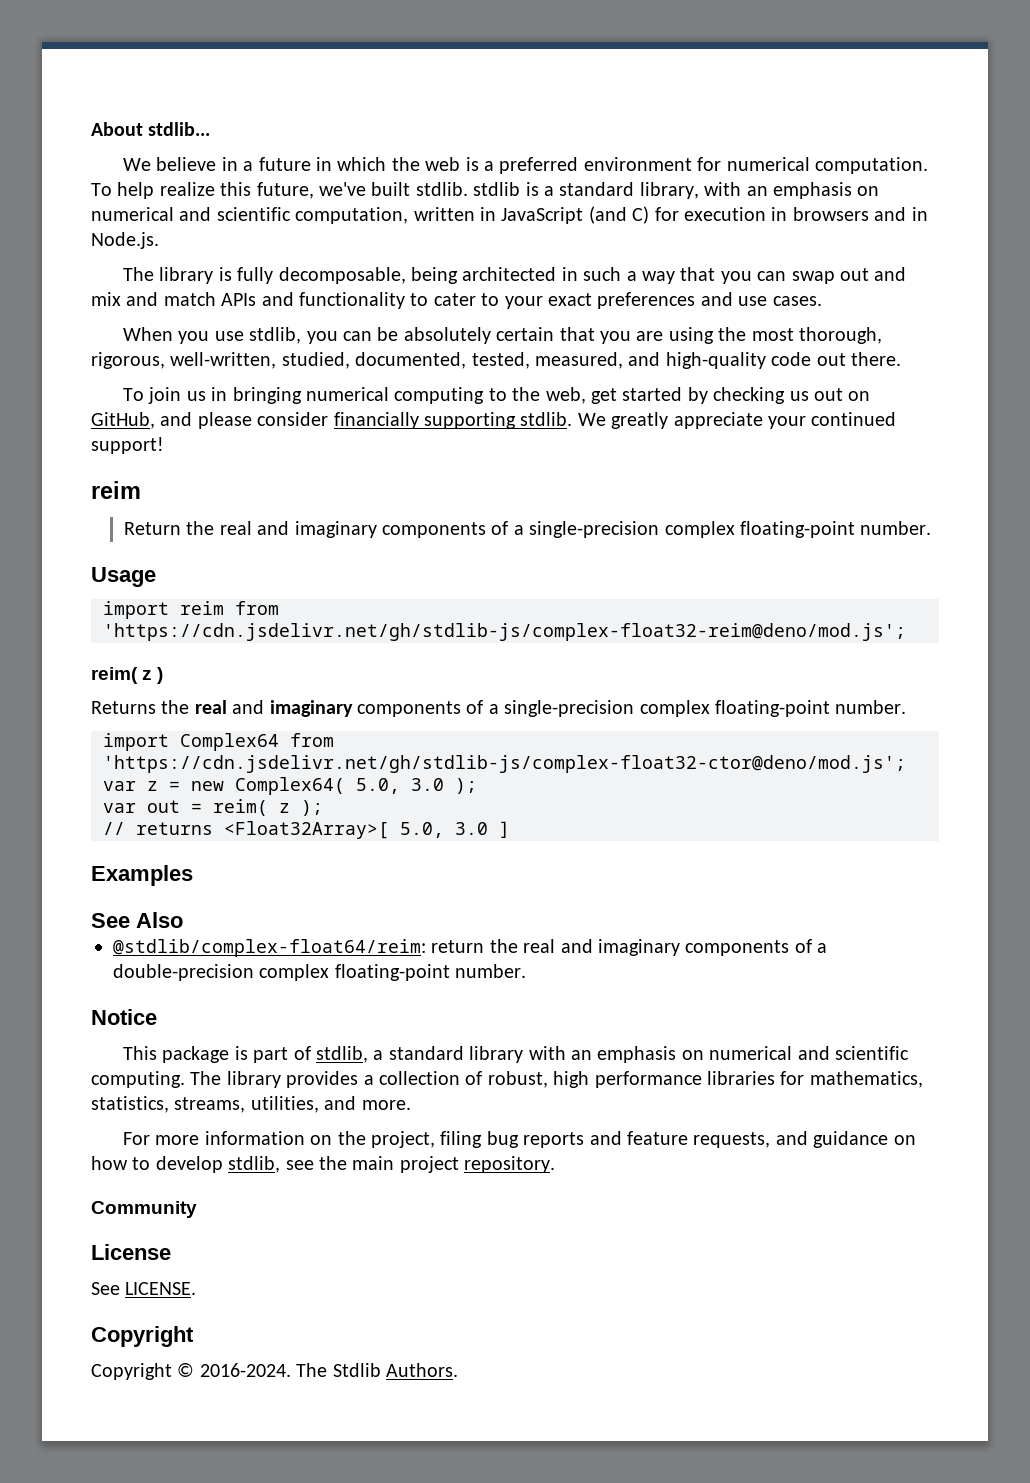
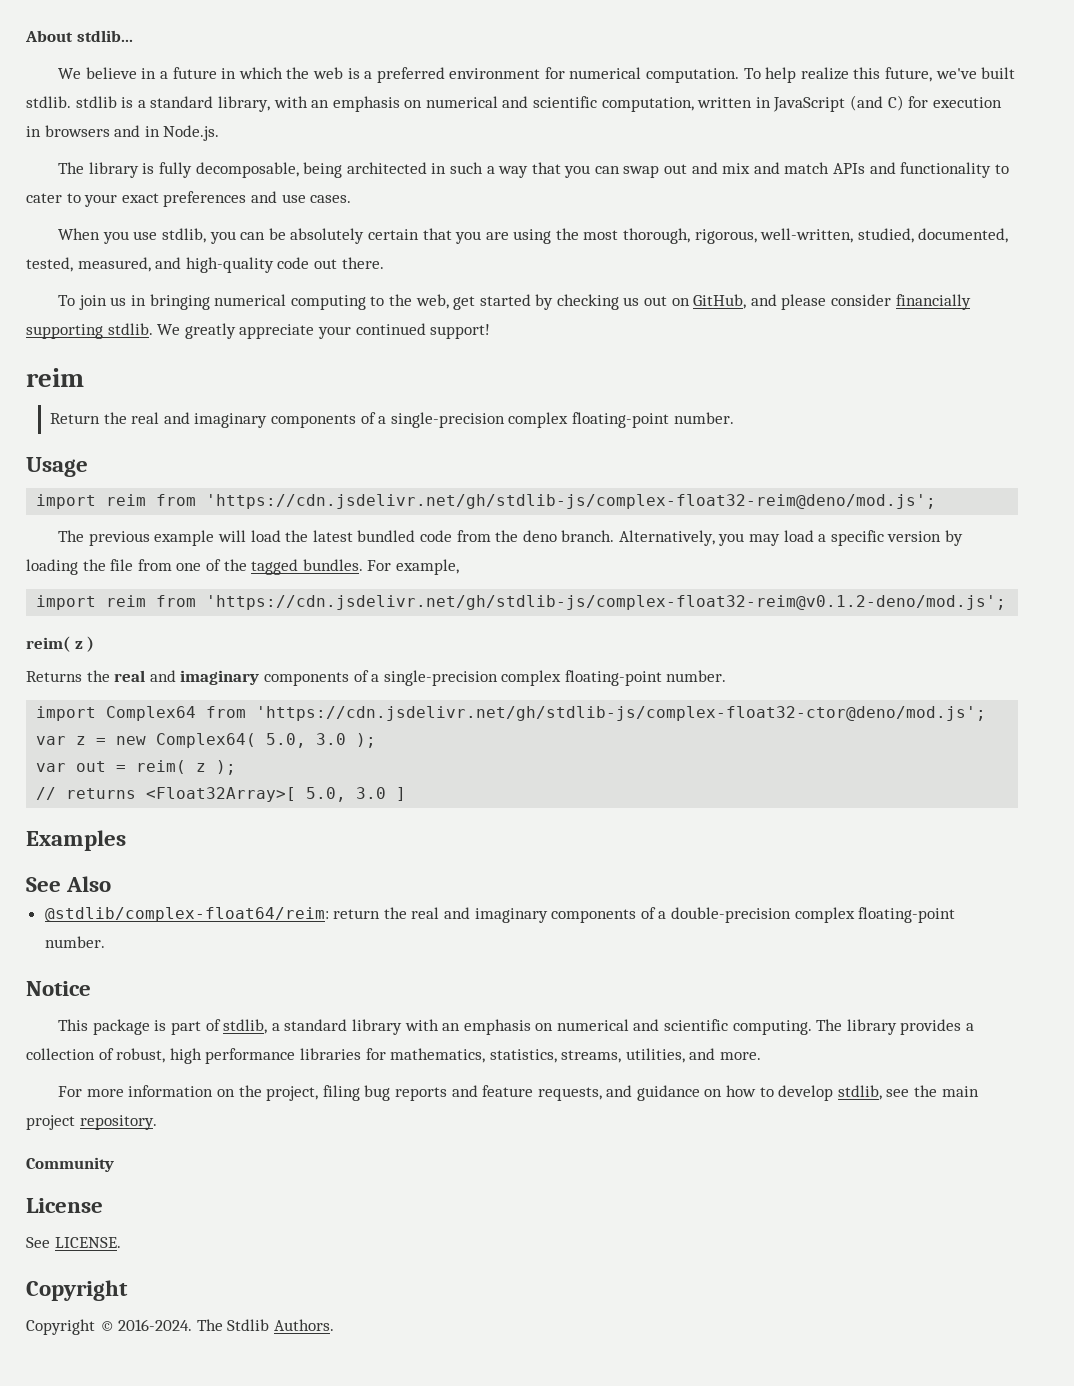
(906, 632) none -> [58,530,963,546] [26,559,459,575] [36,595,1007,610] // The previous example will load the latest bundled code from the deno branch. Alternatively, you may load a specific version by loading the file from one of the tagged bundles. For example, // import reim from 'https://cdn.jsdelivr.net/gh/stdlib-js/complex-float32-reim@v0.1.2-deno/mod.js';

